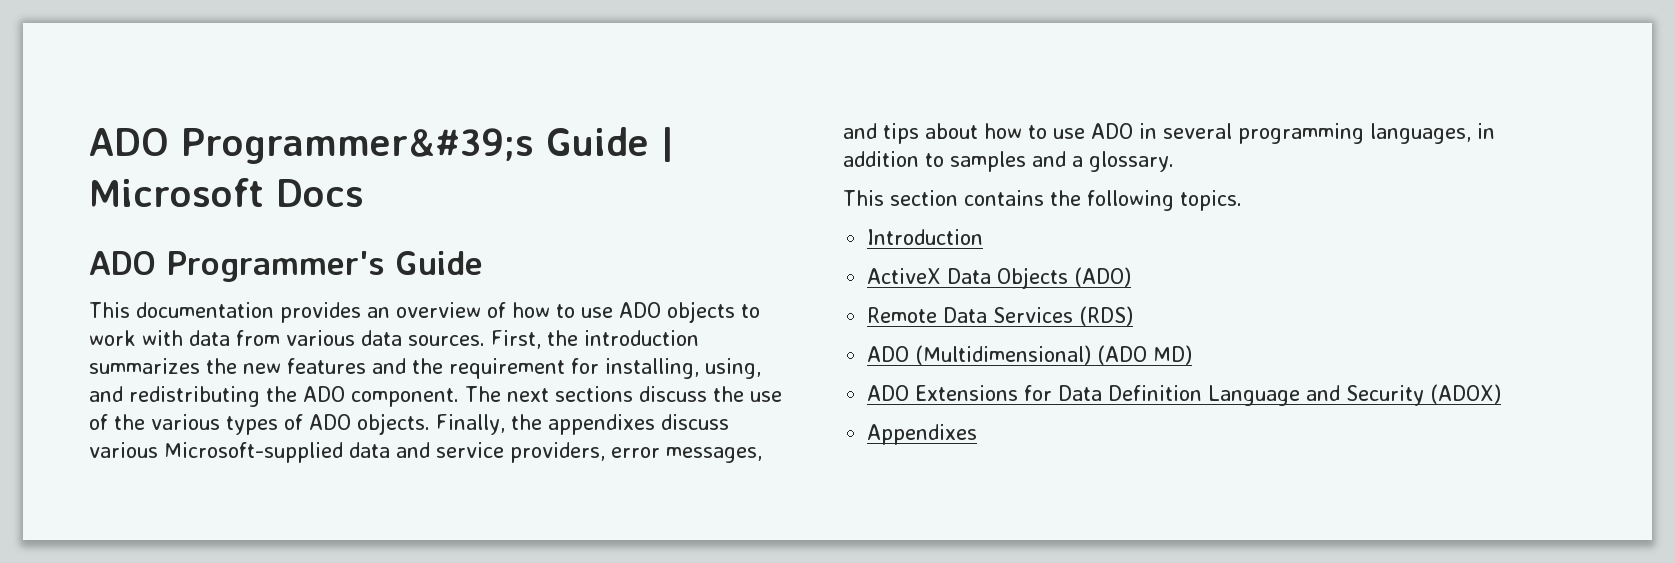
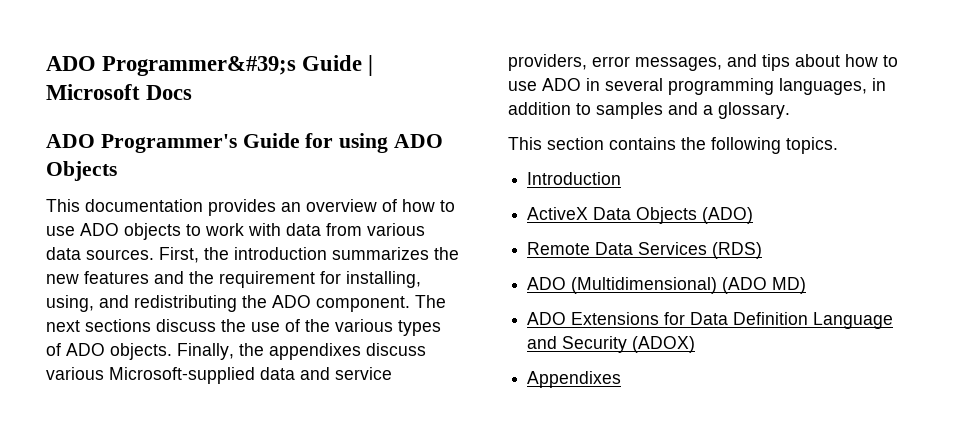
(483, 263) none -> [305,133,444,153] [46,161,117,181] for using ADO Objects

